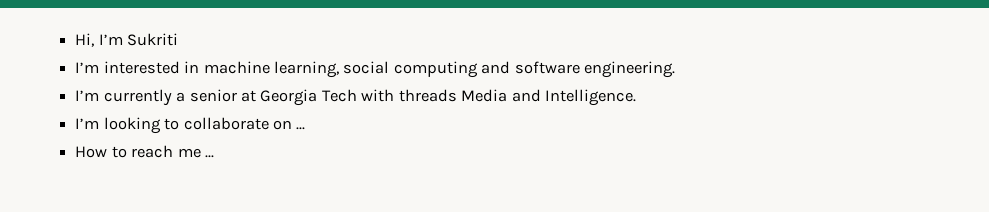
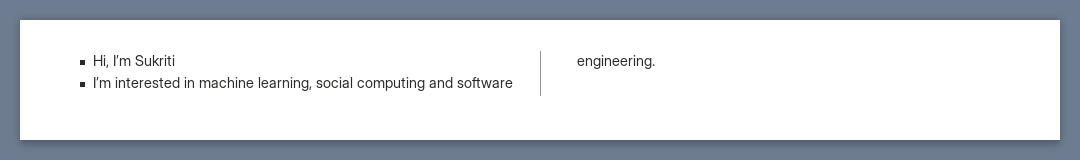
[75,89,637,106] [75,117,306,134] [75,145,214,158] // I’m currently a senior at Georgia Tech with threads Media and Intelligence. // I’m looking to collaborate on ... // How to reach me ... -> (655, 62) none

